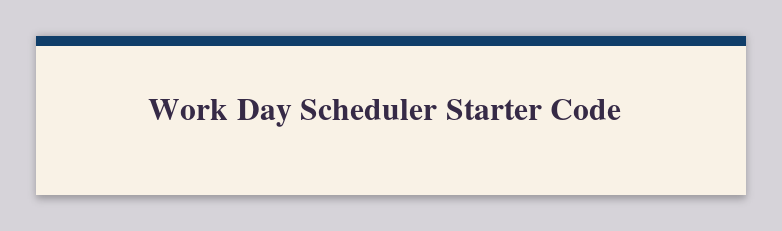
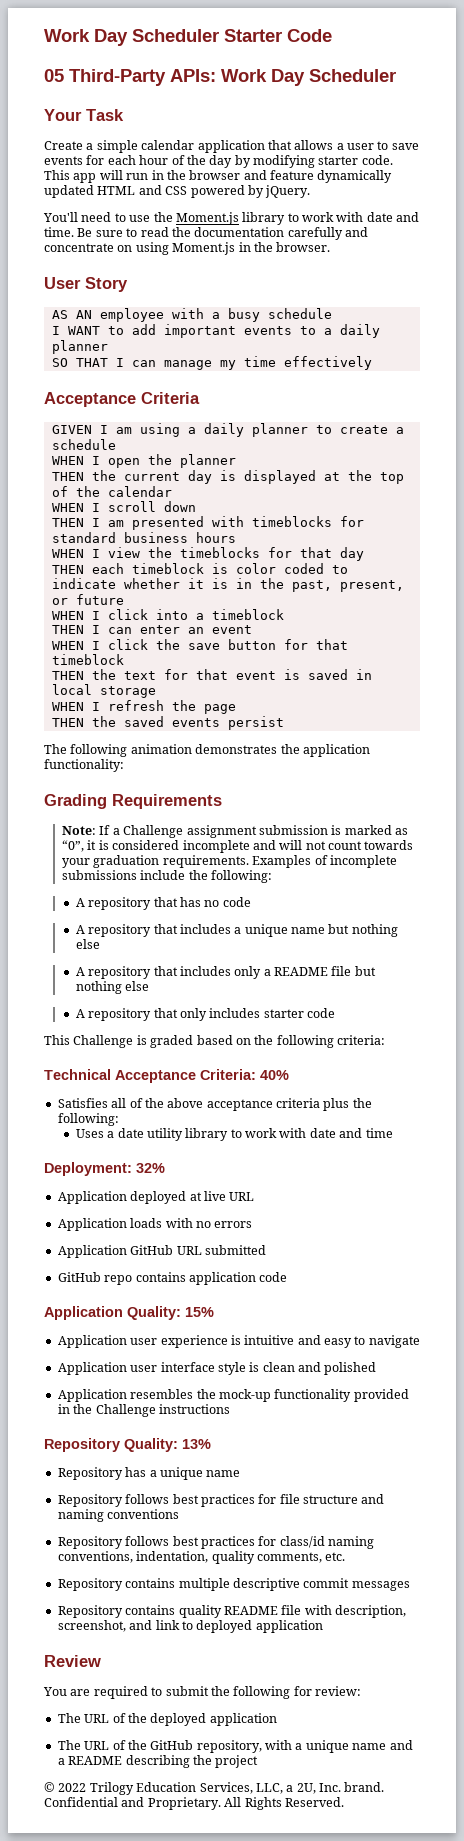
(622, 109) none -> [44,69,396,86] [44,109,124,121] [44,140,419,153] [44,155,393,168] [44,170,393,183] [44,185,311,198] [43,212,420,225] [44,227,368,240] [44,242,331,255] [44,277,128,292] [51,308,332,322] [51,324,380,338] [51,340,108,354] [51,356,372,370] [44,392,200,407] [51,423,404,437] [51,439,116,450] [51,454,236,468] [51,470,404,484] [51,486,172,497] [51,501,196,512] [51,516,364,530] [51,532,236,543] [51,547,364,561] [51,563,348,574] [51,578,404,592] [51,594,124,605] [51,609,284,620] [51,625,252,634] [51,639,348,650] [51,654,124,665] [51,669,372,680] [51,684,156,698] [51,700,236,714] [51,716,284,730] [44,744,370,757] [44,759,124,772] [44,794,222,809] [61,825,408,838] [61,840,414,853] [61,855,397,868] [61,870,273,883] [75,897,251,910] [75,924,398,937] [75,939,100,949] [75,966,376,979] [75,981,150,994] [75,1008,335,1021] [44,1035,385,1048] [44,1069,289,1083] [57,1098,372,1111] [57,1113,119,1126] [75,1128,393,1141] [44,1162,165,1176] [57,1191,255,1204] [57,1218,253,1231] [57,1245,266,1258] [57,1272,288,1285] [44,1306,214,1320] [57,1335,420,1348] [57,1362,377,1375] [57,1389,409,1402] [57,1404,230,1417] [44,1438,211,1452] [57,1467,241,1480] [57,1494,385,1507] [57,1509,180,1522] [57,1536,374,1549] [57,1551,346,1564] [57,1578,410,1591] [57,1605,406,1618] [57,1620,323,1633] [44,1655,101,1667] [43,1686,361,1699] [57,1713,277,1726] [57,1740,413,1753] [57,1755,259,1768] [44,1782,385,1795] [44,1797,344,1810] // 05 Third-Party APIs: Work Day Scheduler // Your Task // Create a simple calendar application that allows a user to save events for each hour of the day by modifying starter code. This app will run in the browser and feature dynamically updated HTML and CSS powered by jQuery. // You'll need to use the Moment.js library to work with date and time. Be sure to read the documentation carefully and concentrate on using Moment.js in the browser. // User Story // AS AN employee with a busy schedule // I WANT to add important events to a daily planner // SO THAT I can manage my time effectively // Acceptance Criteria // GIVEN I am using a daily planner to create a schedule // WHEN I open the planner // THEN the current day is displayed at the top of the calendar // WHEN I scroll down // THEN I am presented with timeblocks for standard business hours // WHEN I view the timeblocks for that day // THEN each timeblock is color coded to indicate whether it is in the past, present, or future // WHEN I click into a timeblock // THEN I can enter an event // WHEN I click the save button for that timeblock // THEN the text for that event is saved in local storage // WHEN I refresh the page // THEN the saved events persist // The following animation demonstrates the application functionality: // Grading Requirements // Note: If a Challenge assignment submission is marked as “0”, it is considered incomplete and will not count towards your graduation requirements. Examples of incomplete submissions include the following: // A repository that has no code // A repository that includes a unique name but nothing else // A repository that includes only a README file but nothing else // A repository that only includes starter code // This Challenge is graded based on the following criteria: // Technical Acceptance Criteria: 40% // Satisfies all of the above acceptance criteria plus the following: // Uses a date utility library to work with date and time // Deployment: 32% // Application deployed at live URL // Application loads with no errors // Application GitHub URL submitted // GitHub repo contains application code // Application Quality: 15% // Application user experience is intuitive and easy to navigate // Application user interface style is clean and polished // Application resembles the mock-up functionality provided in the Challenge instructions // Repository Quality: 13% // Repository has a unique name // Repository follows best practices for file structure and naming conventions // Repository follows best practices for class/id naming conventions, indentation, quality comments, etc. // Repository contains multiple descriptive commit messages // Repository contains quality README file with description, screenshot, and link to deployed application // Review // You are required to submit the following for review: // The URL of the deployed application // The URL of the GitHub repository, with a unique name and a README describing the project // © 2022 Trilogy Education Services, LLC, a 2U, Inc. brand. Confidential and Proprietary. All Rights Reserved.

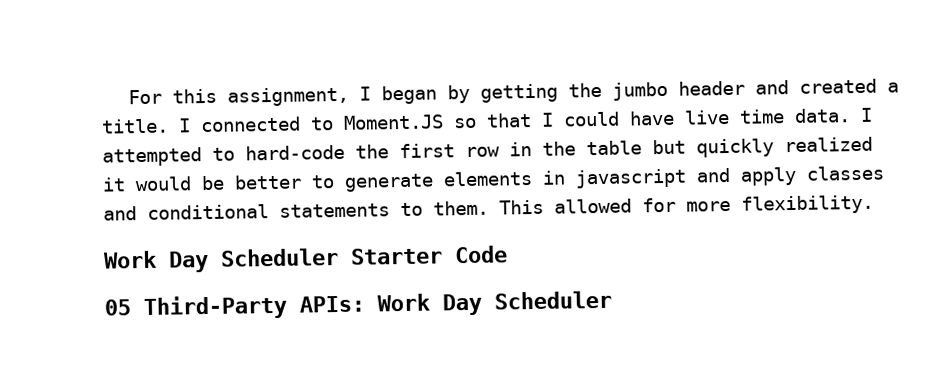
(44, 35) none -> [127,78,899,107] [101,107,873,134] [102,136,873,167] [102,165,884,192] [103,194,874,221] For this assignment, I began by getting the jumbo header and created a title. I connected to Moment.JS so that I could have live time data. I attempted to hard-code the first row in the table but quickly realized it would be better to generate elements in javascript and apply classes and conditional statements to them. This allowed for more flexibility. //
[44,109,124,121] [44,140,419,153] [44,155,393,168] [44,170,393,183] [44,185,311,198] [43,212,420,225] [44,227,368,240] [44,242,331,255] [44,277,128,292] [51,308,332,322] [51,324,380,338] [51,340,108,354] [51,356,372,370] [44,392,200,407] [51,423,404,437] [51,439,116,450] [51,454,236,468] [51,470,404,484] [51,486,172,497] [51,501,196,512] [51,516,364,530] [51,532,236,543] [51,547,364,561] [51,563,348,574] [51,578,404,592] [51,594,124,605] [51,609,284,620] [51,625,252,634] [51,639,348,650] [51,654,124,665] [51,669,372,680] [51,684,156,698] [51,700,236,714] [51,716,284,730] [44,744,370,757] [44,759,124,772] [44,794,222,809] [61,825,408,838] [61,840,414,853] [61,855,397,868] [61,870,273,883] [75,897,251,910] [75,924,398,937] [75,939,100,949] [75,966,376,979] [75,981,150,994] [75,1008,335,1021] [44,1035,385,1048] [44,1069,289,1083] [57,1098,372,1111] [57,1113,119,1126] [75,1128,393,1141] [44,1162,165,1176] [57,1191,255,1204] [57,1218,253,1231] [57,1245,266,1258] [57,1272,288,1285] [44,1306,214,1320] [57,1335,420,1348] [57,1362,377,1375] [57,1389,409,1402] [57,1404,230,1417] [44,1438,211,1452] [57,1467,241,1480] [57,1494,385,1507] [57,1509,180,1522] [57,1536,374,1549] [57,1551,346,1564] [57,1578,410,1591] [57,1605,406,1618] [57,1620,323,1633] [44,1655,101,1667] [43,1686,361,1699] [57,1713,277,1726] [57,1740,413,1753] [57,1755,259,1768] [44,1782,385,1795] [44,1797,344,1810] // Your Task // Create a simple calendar application that allows a user to save events for each hour of the day by modifying starter code. This app will run in the browser and feature dynamically updated HTML and CSS powered by jQuery. // You'll need to use the Moment.js library to work with date and time. Be sure to read the documentation carefully and concentrate on using Moment.js in the browser. // User Story // AS AN employee with a busy schedule // I WANT to add important events to a daily planner // SO THAT I can manage my time effectively // Acceptance Criteria // GIVEN I am using a daily planner to create a schedule // WHEN I open the planner // THEN the current day is displayed at the top of the calendar // WHEN I scroll down // THEN I am presented with timeblocks for standard business hours // WHEN I view the timeblocks for that day // THEN each timeblock is color coded to indicate whether it is in the past, present, or future // WHEN I click into a timeblock // THEN I can enter an event // WHEN I click the save button for that timeblock // THEN the text for that event is saved in local storage // WHEN I refresh the page // THEN the saved events persist // The following animation demonstrates the application functionality: // Grading Requirements // Note: If a Challenge assignment submission is marked as “0”, it is considered incomplete and will not count towards your graduation requirements. Examples of incomplete submissions include the following: // A repository that has no code // A repository that includes a unique name but nothing else // A repository that includes only a README file but nothing else // A repository that only includes starter code // This Challenge is graded based on the following criteria: // Technical Acceptance Criteria: 40% // Satisfies all of the above acceptance criteria plus the following: // Uses a date utility library to work with date and time // Deployment: 32% // Application deployed at live URL // Application loads with no errors // Application GitHub URL submitted // GitHub repo contains application code // Application Quality: 15% // Application user experience is intuitive and easy to navigate // Application user interface style is clean and polished // Application resembles the mock-up functionality provided in the Challenge instructions // Repository Quality: 13% // Repository has a unique name // Repository follows best practices for file structure and naming conventions // Repository follows best practices for class/id naming conventions, indentation, quality comments, etc. // Repository contains multiple descriptive commit messages // Repository contains quality README file with description, screenshot, and link to deployed application // Review // You are required to submit the following for review: // The URL of the deployed application // The URL of the GitHub repository, with a unique name and a README describing the project // © 2022 Trilogy Education Services, LLC, a 2U, Inc. brand. Confidential and Proprietary. All Rights Reserved. -> (612, 300) none

